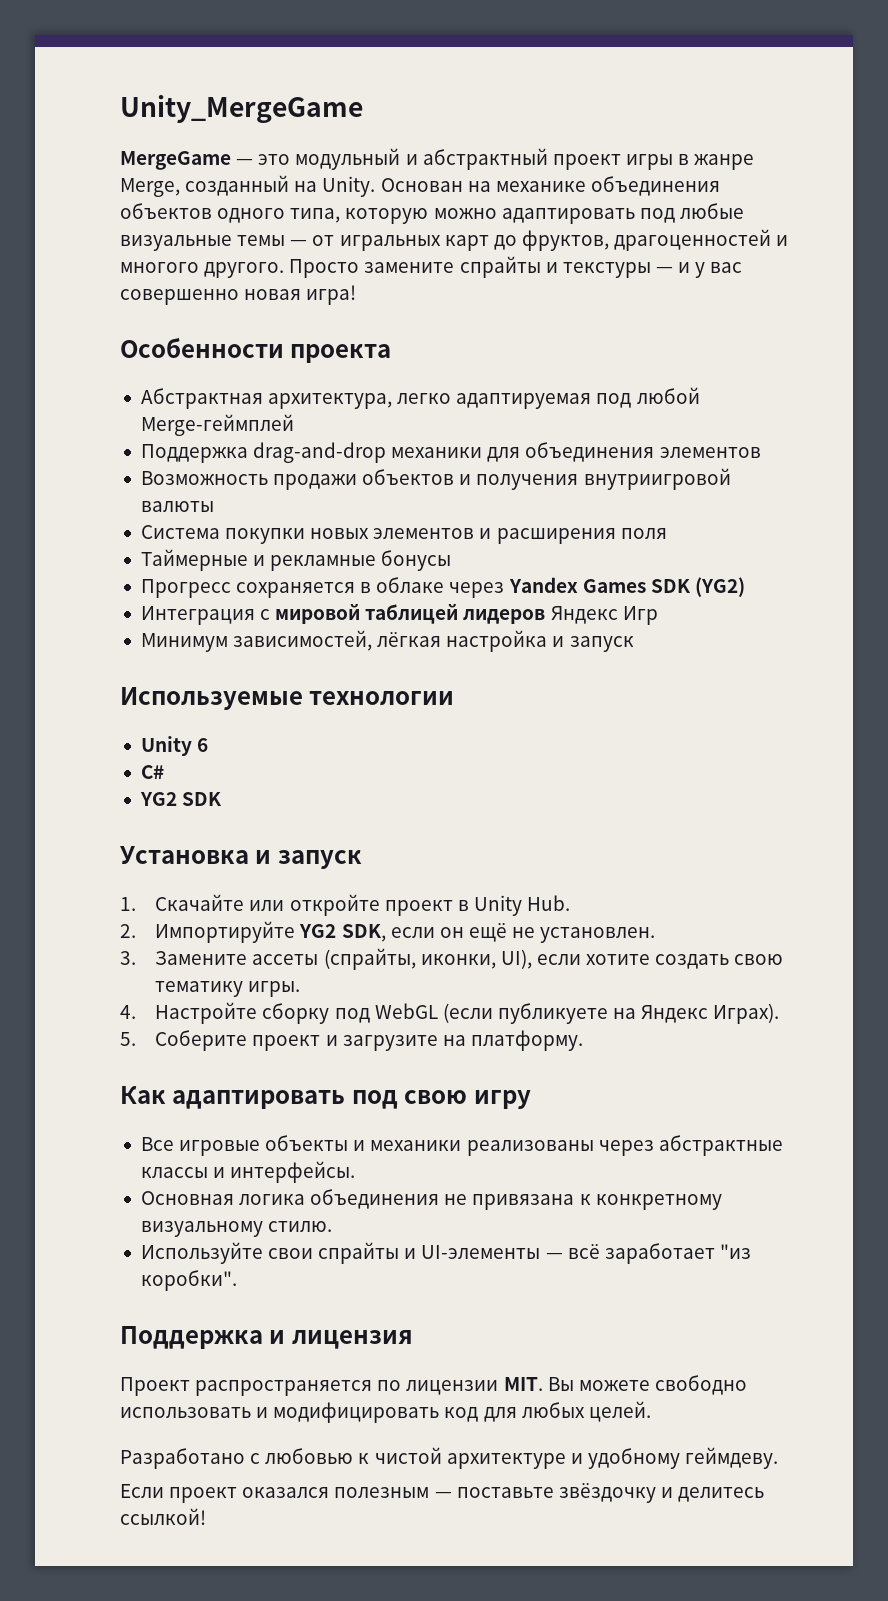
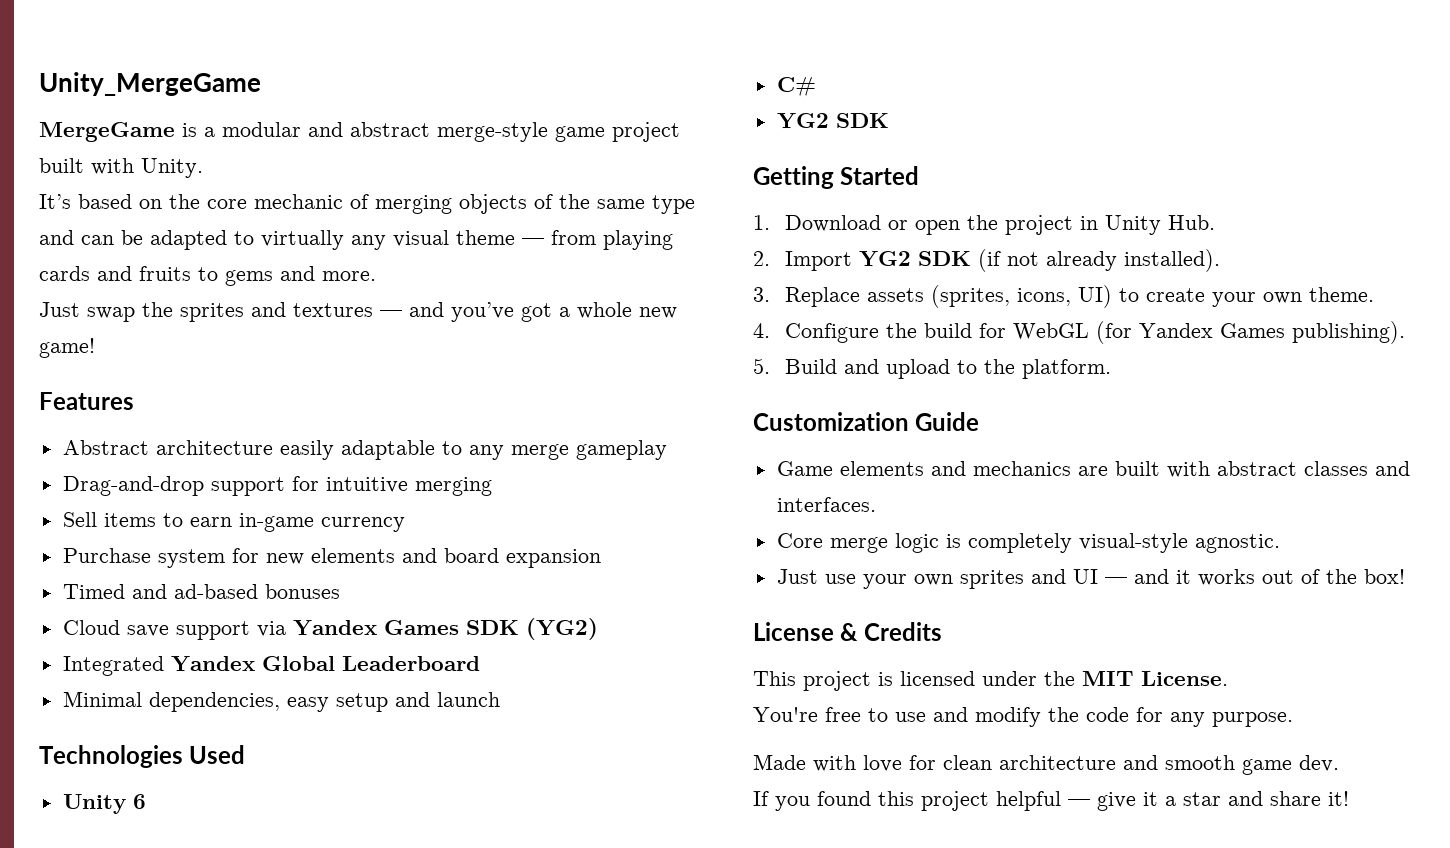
[236,148,755,170] [120,175,720,197] [120,203,744,224] [120,229,789,251] [120,256,743,278] [120,285,357,305] [120,337,392,363] [140,387,700,409] [140,414,294,436] [140,442,761,463] [140,468,731,490] [140,501,214,512] [140,525,667,544] [140,549,452,571] [140,577,745,598] [140,604,658,625] [140,630,634,652] [120,687,455,710] — это модульный и абстрактный проект игры в жанре Merge, созданный на Unity. Основан на механике объединения объектов одного типа, которую можно адаптировать под любые визуальные темы — от игральных карт до фруктов, драгоценностей и многого другого. Просто замените спрайты и текстуры — и у вас совершенно новая игра! // Особенности проекта // Абстрактная архитектура, легко адаптируемая под любой Merge-геймплей // Поддержка drag-and-drop механики для объединения элементов // Возможность продажи объектов и получения внутриигровой валюты // Система покупки новых элементов и расширения поля // Таймерные и рекламные бонусы // Прогресс сохраняется в облаке через Yandex Games SDK (YG2) // Интеграция с мировой таблицей лидеров Яндекс Игр // Минимум зависимостей, лёгкая настройка и запуск // Используемые технологии -> [182,122,680,142] [39,158,203,178] [39,194,695,214] [39,230,673,250] [39,266,376,286] [39,302,677,322] [39,338,95,358] [39,392,134,410] [62,440,667,460] [62,476,492,496] [62,512,405,532] [62,548,601,568] [62,584,340,599] [62,618,598,640] [62,656,480,676] [62,691,500,712] [39,745,246,768] is a modular and abstract merge-style game project built with Unity. // It’s based on the core mechanic of merging objects of the same type and can be adapted to virtually any visual theme — from playing cards and fruits to gems and more. // Just swap the sprites and textures — and you’ve got a whole new game! // Features // Abstract architecture easily adaptable to any merge gameplay // Drag-and-drop support for intuitive merging // Sell items to earn in-game currency // Purchase system for new elements and board expansion // Timed and ad-based bonuses // Cloud save support via Yandex Games SDK (YG2) // Integrated Yandex Global Leaderboard // Minimal dependencies, easy setup and launch // Technologies Used
[120,846,362,869] [120,894,571,916] [120,921,656,943] [120,948,784,970] [155,981,301,997] [120,1002,780,1024] [120,1030,583,1051] [120,1086,531,1109] [140,1135,783,1156] [140,1161,356,1183] [140,1189,722,1210] [140,1221,333,1237] [140,1242,751,1264] [140,1270,237,1291] [120,1326,413,1349] [120,1375,747,1396] [120,1401,651,1423] [120,1447,779,1469] [120,1483,765,1503] [120,1508,206,1525] Установка и запуск // 1. Скачайте или откройте проект в Unity Hub. // 2. Импортируйте YG2 SDK, если он ещё не установлен. // 3. Замените ассеты (спрайты, иконки, UI), если хотите создать свою тематику игры. // 4. Настройте сборку под WebGL (если публикуете на Яндекс Играх). // 5. Соберите проект и загрузите на платформу. // Как адаптировать под свою игру // Все игровые объекты и механики реализованы через абстрактные классы и интерфейсы. // Основная логика объединения не привязана к конкретному визуальному стилю. // Используйте свои спрайты и UI-элементы — всё заработает "из коробки". // Поддержка и лицензия // Проект распространяется по лицензии MIT. Вы можете свободно использовать и модифицировать код для любых целей. // Разработано с любовью к чистой архитектуре и удобному геймдеву. // Если проект оказался полезным — поставьте звёздочку и делитесь ссылкой! -> [753,166,920,189] [753,215,1216,235] [753,249,1221,272] [753,285,1375,308] [753,321,1406,344] [753,358,1112,379] [753,412,980,431] [776,461,1410,478] [776,497,876,512] [776,533,1280,553] [776,569,1405,589] [753,622,942,641] [753,671,1228,691] [753,707,1293,727] [753,754,1339,775] [753,791,1349,811] Getting Started // 1. Download or open the project in Unity Hub. // 2. Import YG2 SDK (if not already installed). // 3. Replace assets (sprites, icons, UI) to create your own theme. // 4. Configure the build for WebGL (for Yandex Games publishing). // 5. Build and upload to the platform. // Customization Guide // Game elements and mechanics are built with abstract classes and interfaces. // Core merge logic is completely visual-style agnostic. // Just use your own sprites and UI — and it works out of the box! // License & Credits // This project is licensed under the MIT License. // You're free to use and modify the code for any purpose. // Made with love for clean architecture and smooth game dev. // If you found this project helpful — give it a star and share it!

